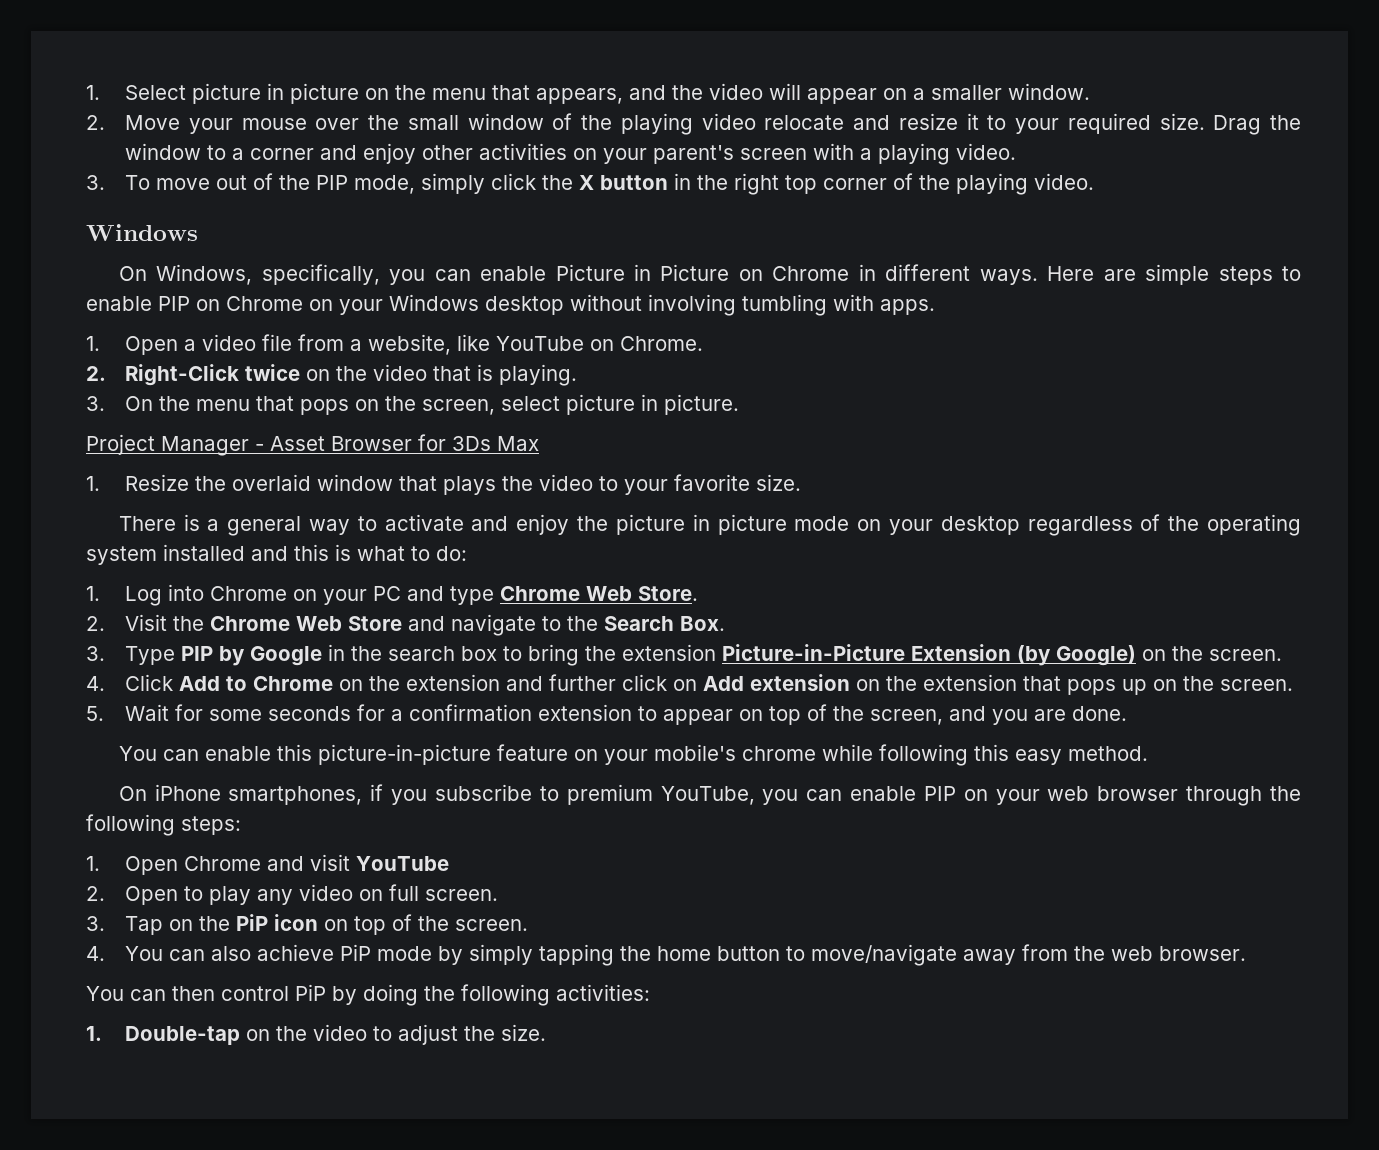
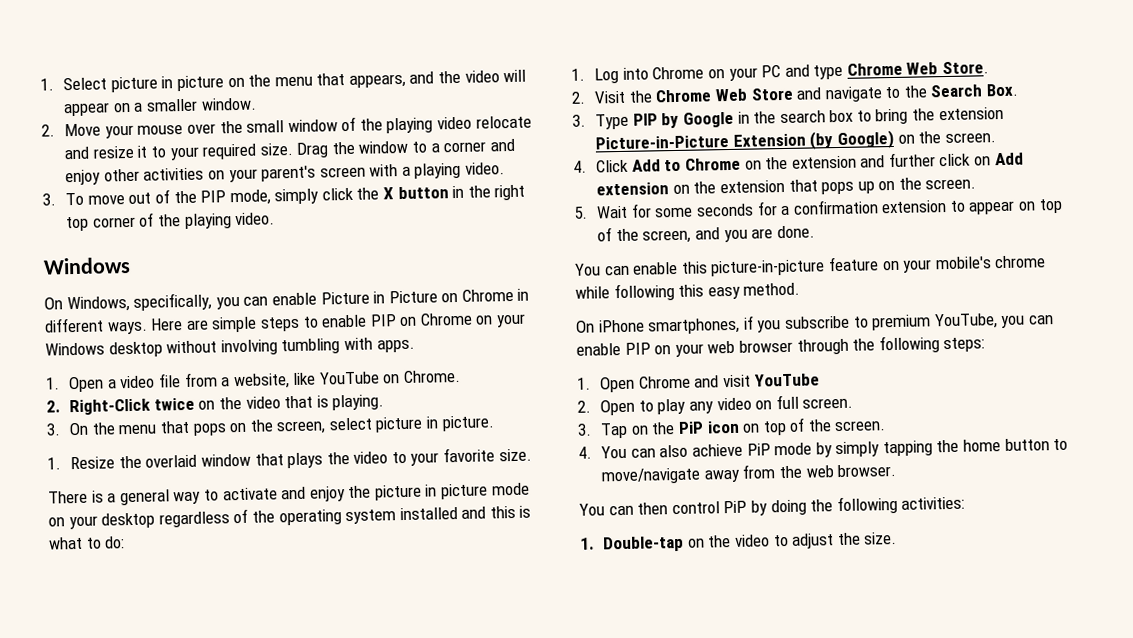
[86,434,539,456] // Project Manager - Asset Browser for 3Ds Max -> (495, 423) none

